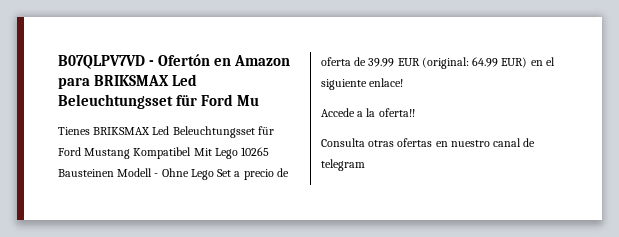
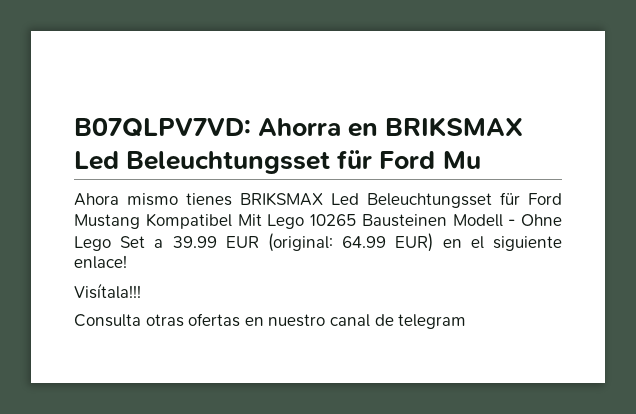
[58,54,290,69] [58,77,90,89] B07QLPV7VD - Ofertón en Amazon para -> [74,118,379,137] B07QLPV7VD: Ahorra en
[58,127,90,135] Tienes -> [74,193,232,206] Ahora mismo tienes
[243,168,289,180] [321,57,367,66] precio de oferta de -> (164, 243) none
[321,108,415,117] Accede a la oferta!! -> [74,283,141,299] Visítala!!!

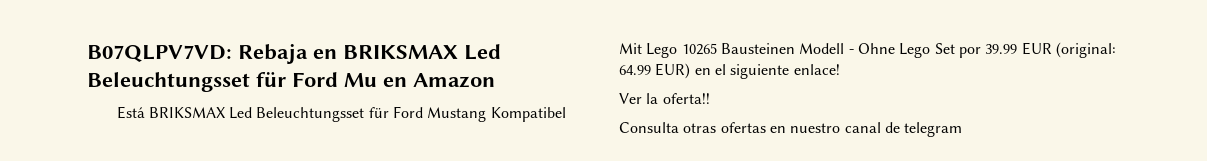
[258,118,342,136] Ahorra -> [238,43,308,64] Rebaja
[74,193,232,206] // Ahora mismo tienes -> [383,73,495,88] [116,106,145,119] en Amazon // Está
[154,239,164,248] a -> [958,47,981,58] por
[74,283,141,299] Visítala!!! -> [619,93,710,104] Ver la oferta!!

